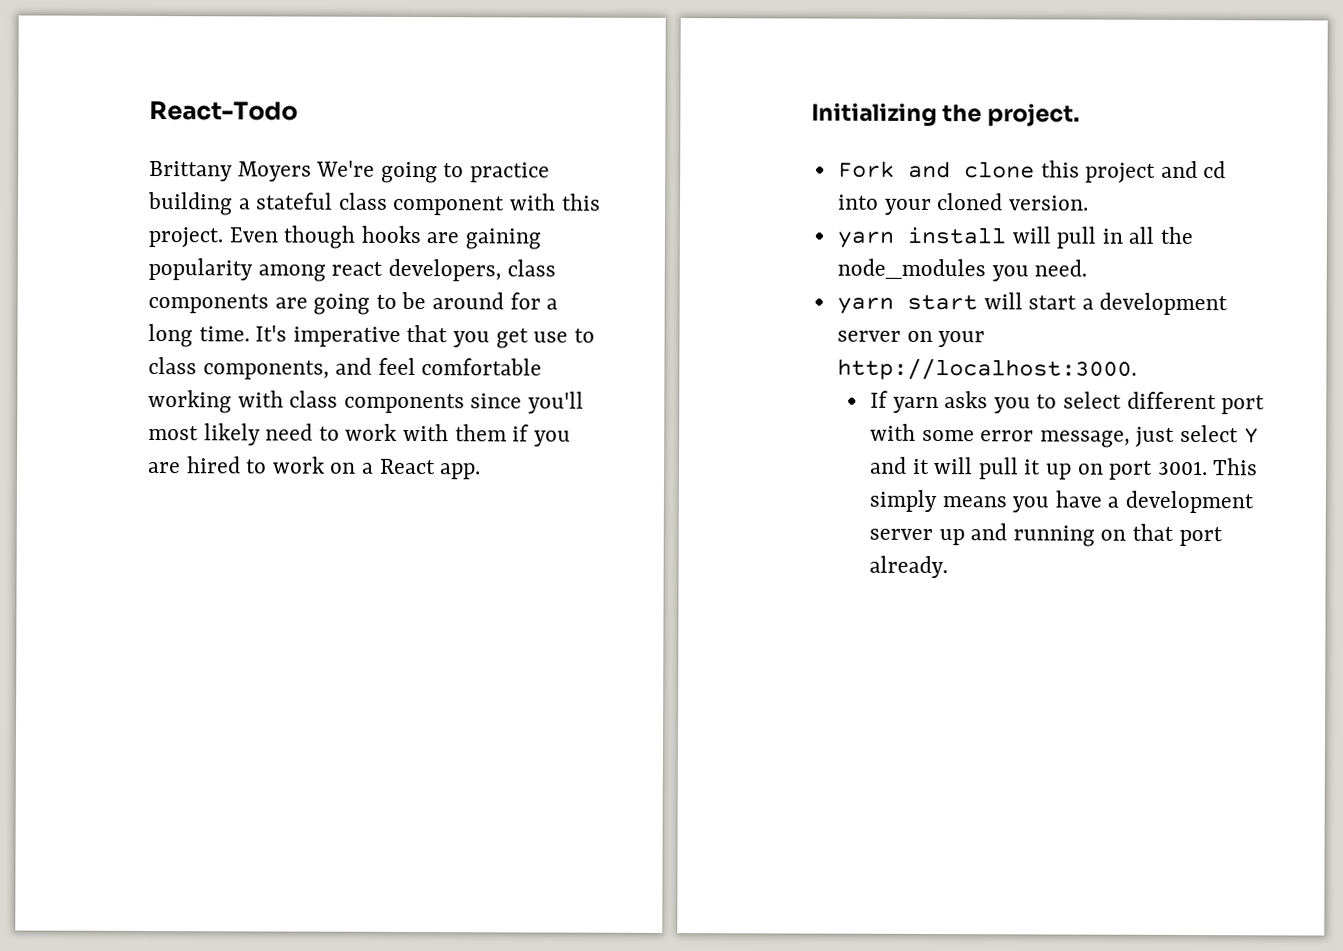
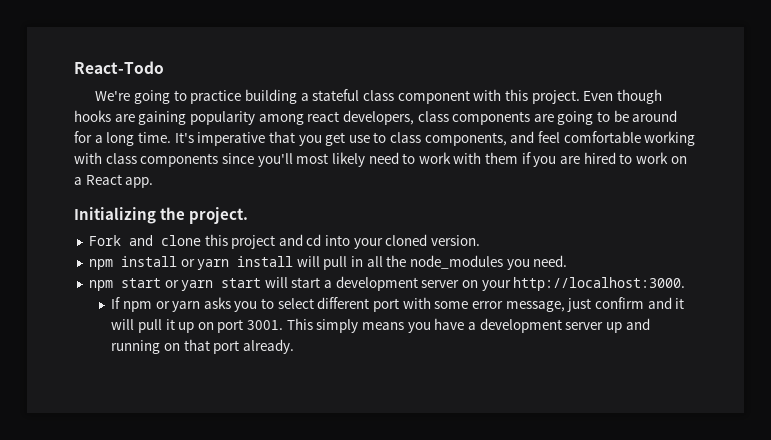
[149,160,312,182] Brittany Moyers -> (164, 67) none
(1089, 203) none -> [88,256,195,270] npm install or
(1088, 268) none -> [88,278,179,291] npm start or
(888, 399) none -> [122,301,170,312] npm or
[1180,424,1259,444] select Y -> [594,297,644,309] confirm

